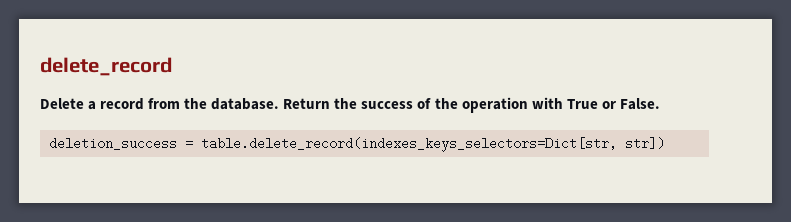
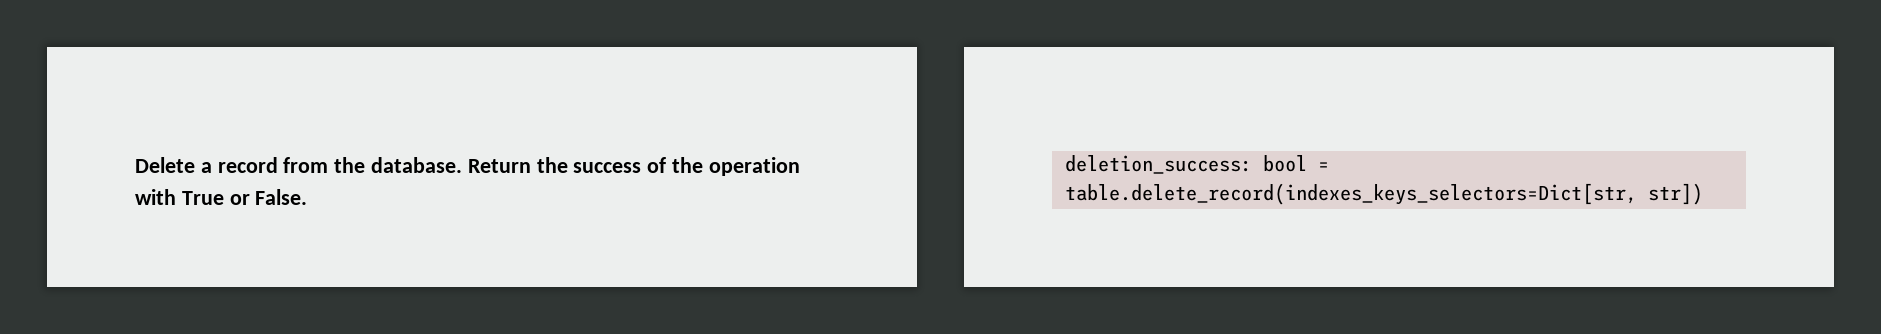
[40,57,172,76] delete_record // -> (135, 165) none
[49,137,177,150] deletion_success -> [1064,155,1307,174] deletion_success: bool

